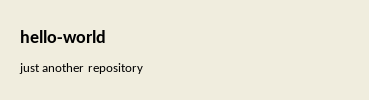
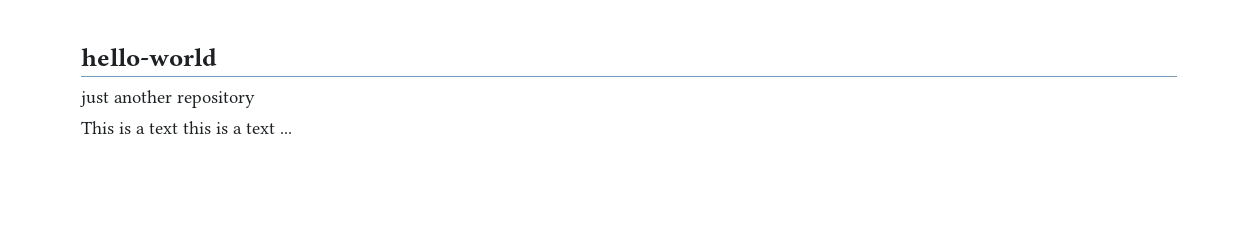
(143, 68) none -> [81,121,292,134] // This is a text this is a text ...

